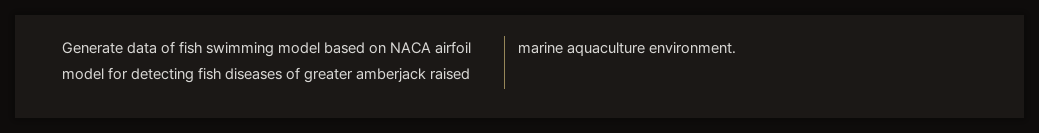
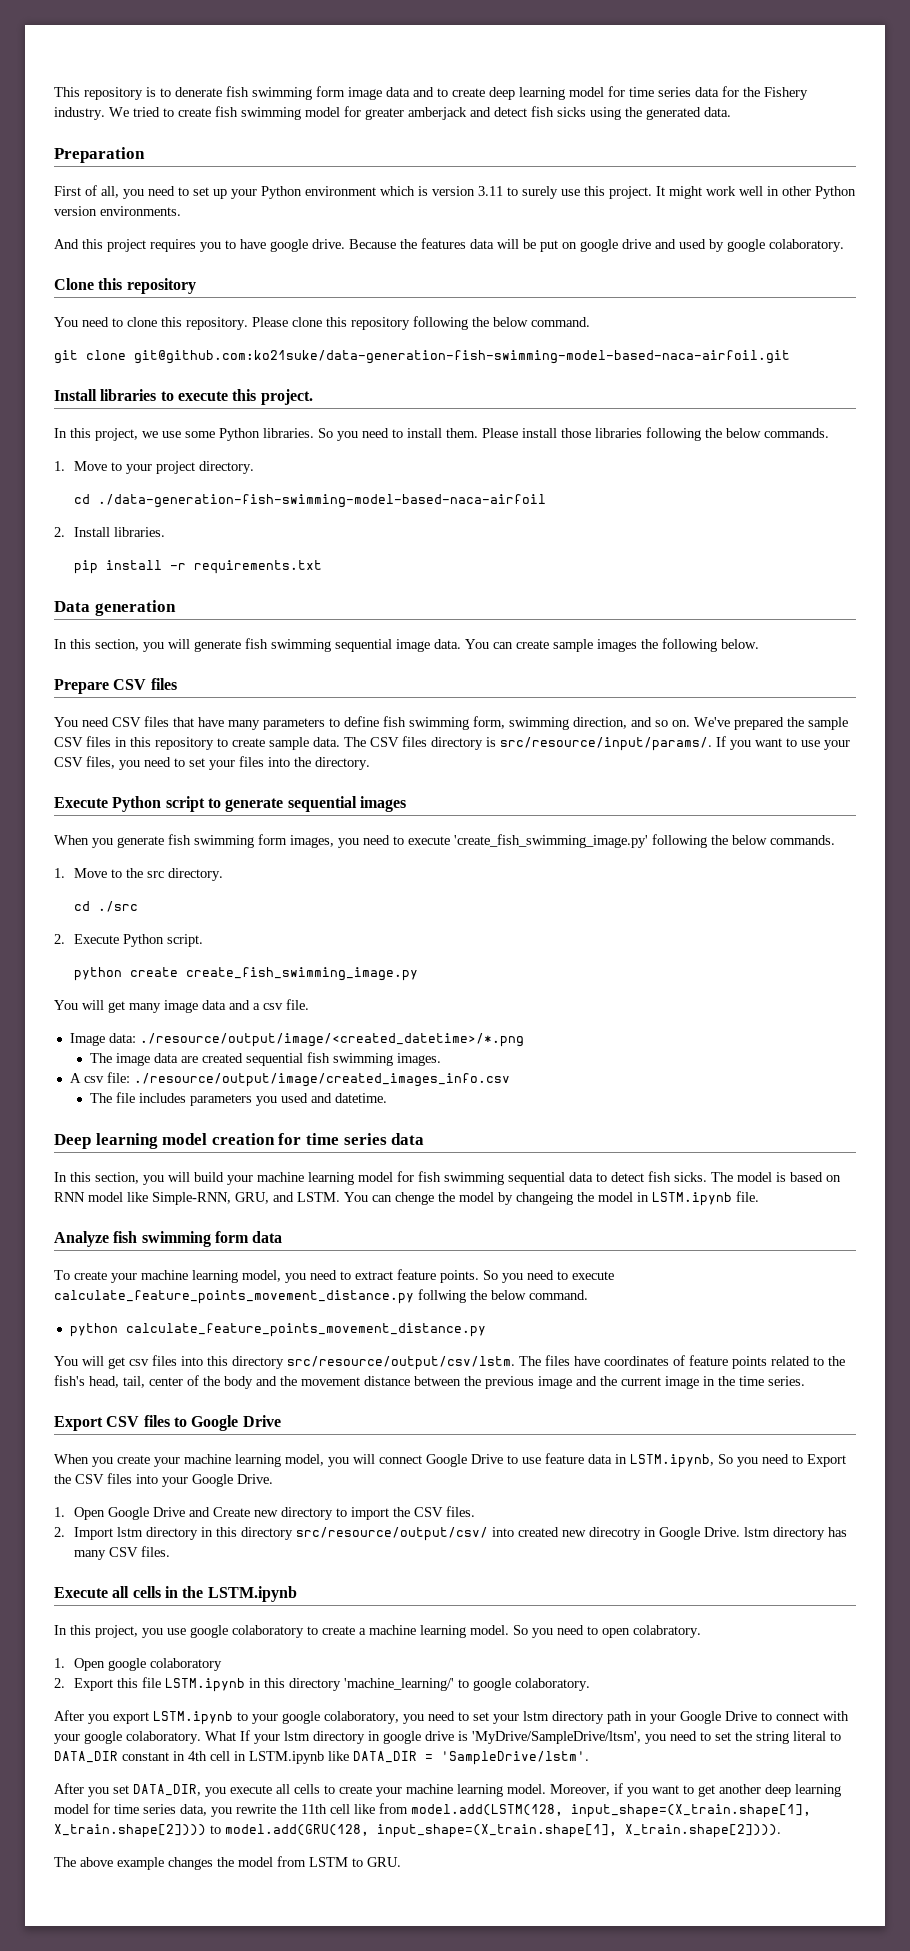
[62,41,472,57] [62,67,471,83] [518,42,737,56] Generate data of fish swimming model based on NACA airfoil model for detecting fish diseases of greater amberjack raised marine aquaculture environment. -> [54,86,808,100] [54,106,731,120] [54,147,145,163] [54,185,856,199] [54,206,181,216] [54,238,844,252] [54,278,196,294] [54,316,590,330] [54,350,790,364] [54,389,313,405] [54,427,829,441] [54,461,255,474] [74,494,547,508] [54,527,166,537] [74,560,323,574] [54,600,176,616] [54,638,759,652] [54,678,177,694] [54,716,848,730] [54,736,850,751] [54,756,370,770] [54,796,406,812] [54,834,835,848] [54,868,224,881] [74,901,139,912] [54,934,204,947] [74,967,419,981] [54,999,309,1013] [69,1033,524,1047] [90,1052,442,1066] [69,1072,510,1087] [90,1092,388,1106] [54,1133,425,1149] [54,1171,841,1185] [54,1191,759,1206] [54,1231,283,1247] [54,1269,614,1283] [54,1289,588,1304] [69,1323,486,1337] [54,1355,845,1370] [54,1375,805,1389] [54,1415,281,1431] [54,1453,846,1468] [54,1473,273,1487] [54,1506,476,1520] [54,1527,848,1541] [74,1546,171,1560] [54,1586,297,1602] [54,1625,701,1638] [54,1658,223,1671] [54,1677,591,1692] [54,1710,849,1725] [54,1730,841,1744] [54,1751,589,1765] [54,1783,841,1797] [54,1803,811,1818] [54,1824,781,1838] [54,1856,401,1870] This repository is to denerate fish swimming form image data and to create deep learning model for time series data for the Fishery industry. We tried to create fish swimming model for greater amberjack and detect fish sicks using the generated data. // Preparation // First of all, you need to set up your Python environment which is version 3.11 to surely use this project. It might work well in other Python version environments. // And this project requires you to have google drive. Because the features data will be put on google drive and used by google colaboratory. // Clone this repository // You need to clone this repository. Please clone this repository following the below command. // git clone git@github.com:ko21suke/data-generation-fish-swimming-model-based-naca-airfoil.git // Install libraries to execute this project. // In this project, we use some Python libraries. So you need to install them. Please install those libraries following the below commands. // 1. Move to your project directory. // cd ./data-generation-fish-swimming-model-based-naca-airfoil // 2. Install libraries. // pip install -r requirements.txt // Data generation // In this section, you will generate fish swimming sequential image data. You can create sample images the following below. // Prepare CSV files // You need CSV files that have many parameters to define fish swimming form, swimming direction, and so on. We've prepared the sample CSV files in this repository to create sample data. The CSV files directory is src/resource/input/params/. If you want to use your CSV files, you need to set your files into the directory. // Execute Python script to generate sequential images // When you generate fish swimming form images, you need to execute 'create_fish_swimming_image.py' following the below commands. // 1. Move to the src directory. // cd ./src // 2. Execute Python script. // python create create_fish_swimming_image.py // You will get many image data and a csv file. // Image data: ./resource/output/image/<created_datetime>/*.png // The image data are created sequential fish swimming images. // A csv file: ./resource/output/image/created_images_info.csv // The file includes parameters you used and datetime. // Deep learning model creation for time series data // In this section, you will build your machine learning model for fish swimming sequential data to detect fish sicks. The model is based on RNN model like Simple-RNN, GRU, and LSTM. You can chenge the model by changeing the model in LSTM.ipynb file. // Analyze fish swimming form data // To create your machine learning model, you need to extract feature points. So you need to execute calculate_feature_points_movement_distance.py follwing the below command. // python calculate_feature_points_movement_distance.py // You will get csv files into this directory src/resource/output/csv/lstm. The files have coordinates of feature points related to the fish's head, tail, center of the body and the movement distance between the previous image and the current image in the time series. // Export CSV files to Google Drive // When you create your machine learning model, you will connect Google Drive to use feature data in LSTM.ipynb, So you need to Export the CSV files into your Google Drive. // 1. Open Google Drive and Create new directory to import the CSV files. // 2. Import lstm directory in this directory src/resource/output/csv/ into created new direcotry in Google Drive. lstm directory has many CSV files. // Execute all cells in the LSTM.ipynb // In this project, you use google colaboratory to create a machine learning model. So you need to open colabratory. // 1. Open google colaboratory // 2. Export this file LSTM.ipynb in this directory 'machine_learning/' to google colaboratory. // After you export LSTM.ipynb to your google colaboratory, you need to set your lstm directory path in your Google Drive to connect with your google colaboratory. What If your lstm directory in google drive is 'MyDrive/SampleDrive/ltsm', you need to set the string literal to DATA_DIR constant in 4th cell in LSTM.ipynb like DATA_DIR = 'SampleDrive/lstm'. // After you set DATA_DIR, you execute all cells to create your machine learning model. Moreover, if you want to get another deep learning model for time series data, you rewrite the 11th cell like from model.add(LSTM(128, input_shape=(X_train.shape[1], X_train.shape[2]))) to model.add(GRU(128, input_shape=(X_train.shape[1], X_train.shape[2]))). // The above example changes the model from LSTM to GRU.

